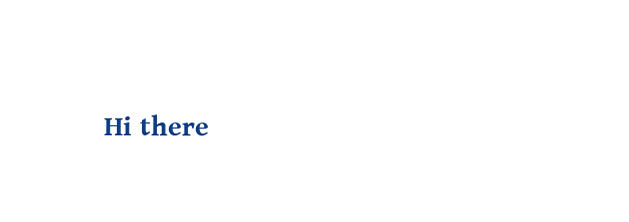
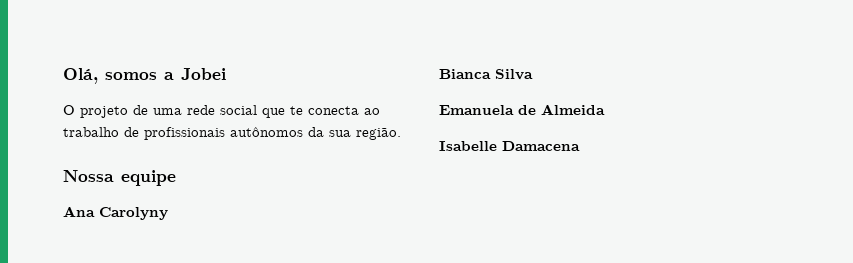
[103,114,209,136] Hi there -> [63,68,226,84] [63,105,380,118] [63,127,401,140] [63,170,176,186] [63,206,168,220] [439,69,533,80] [439,104,605,115] [439,141,580,151] Olá, somos a Jobei // O projeto de uma rede social que te conecta ao trabalho de profissionais autônomos da sua região. // Nossa equipe // Ana Carolyny // Bianca Silva // Emanuela de Almeida // Isabelle Damacena

